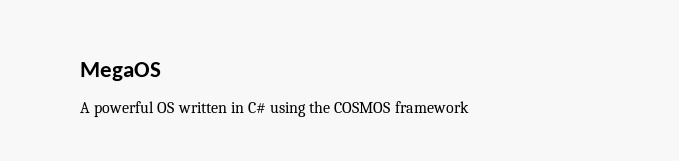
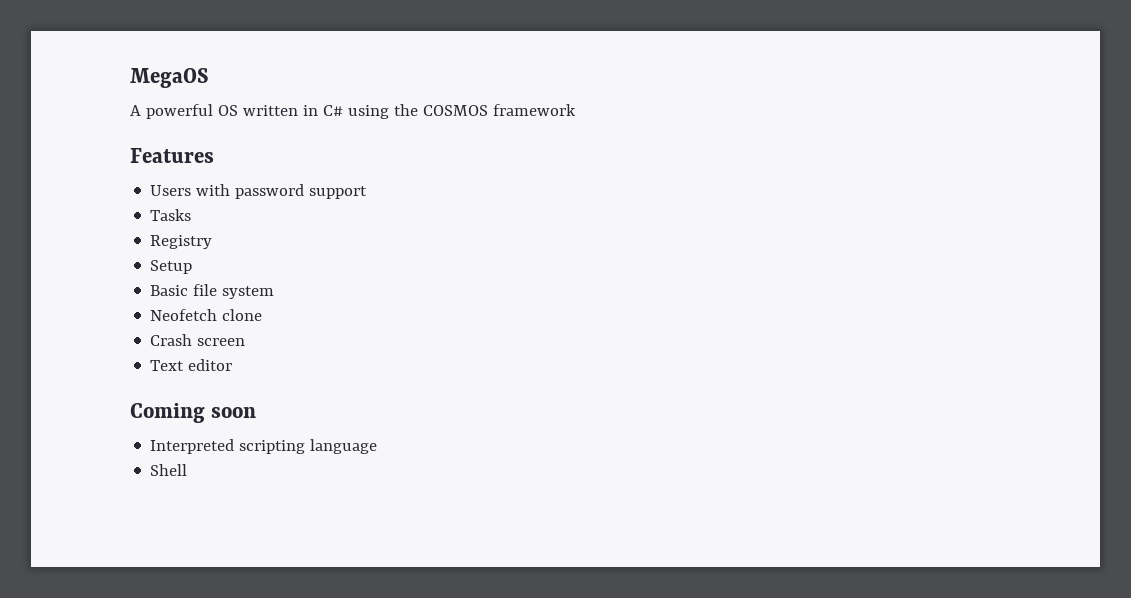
(470, 106) none -> [130,148,214,163] [150,184,368,199] [150,209,192,221] [150,235,213,249] [150,260,193,274] [150,284,275,299] [150,309,263,321] [150,334,246,346] [150,359,233,371] [130,403,257,423] [150,439,378,454] [150,464,188,476] // Features // Users with password support // Tasks // Registry // Setup // Basic file system // Neofetch clone // Crash screen // Text editor // Coming soon // Interpreted scripting language // Shell

